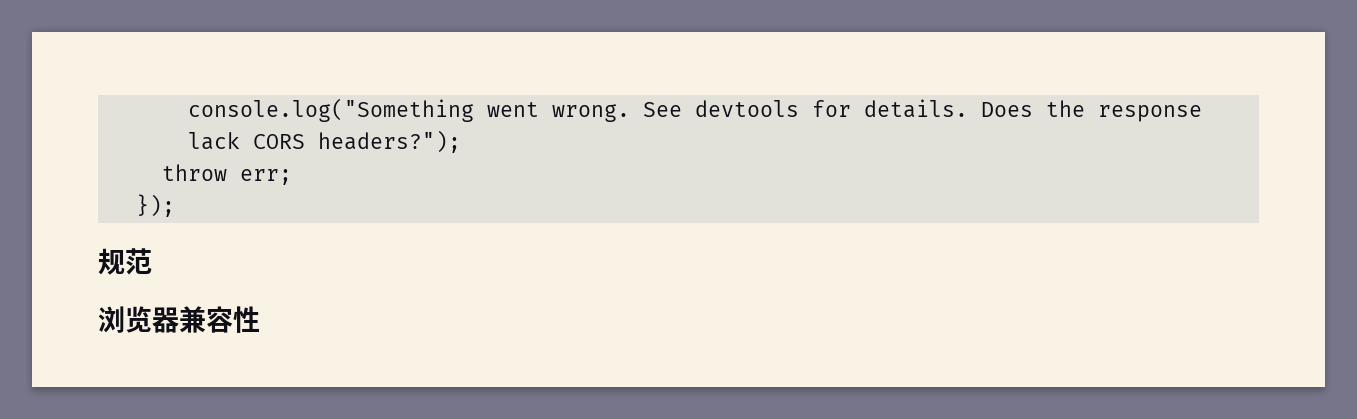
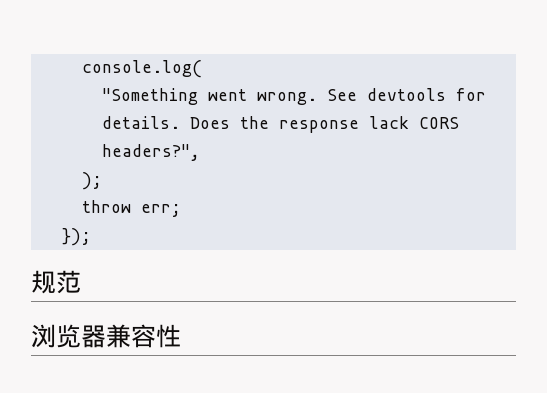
[188,98,474,122] console.log("Something -> [82,60,203,78] [102,88,199,105] console.log( // "Something
[318,130,461,153] headers?"); -> [102,144,201,161] [82,172,103,190] headers?", // );

